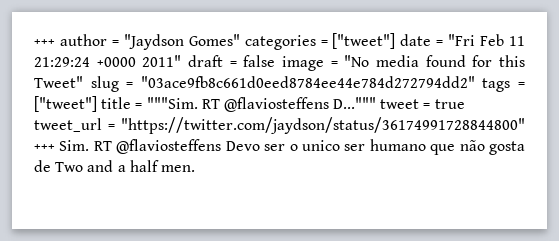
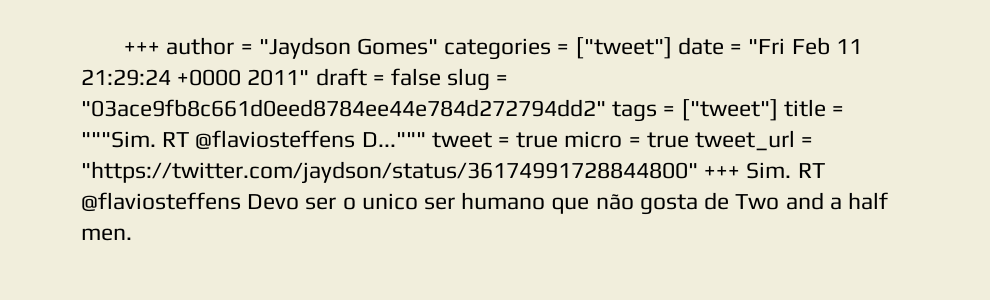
[281,55,525,71] [34,76,83,88] image = "No media found for this Tweet" -> (442, 77) none
(465, 104) none -> [564,131,689,148] micro = true

